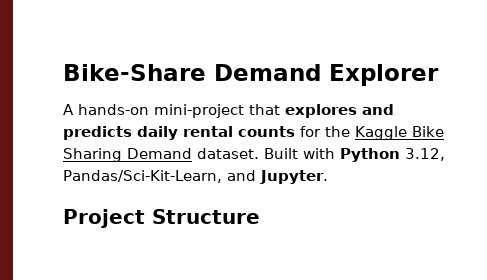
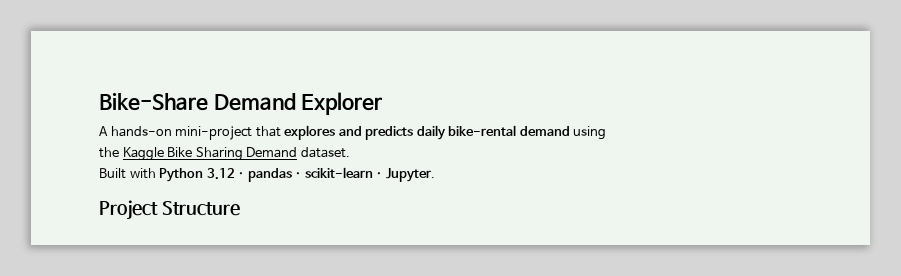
[183,126,321,137] rental counts for -> [448,125,607,140] bike-rental demand using //
(259, 153) none -> (350, 152) //
[405,148,445,161] [63,170,256,183] 3.12, Pandas/Sci-Kit-Learn, and -> [206,167,383,182] 3.12 · pandas · scikit-learn ·

